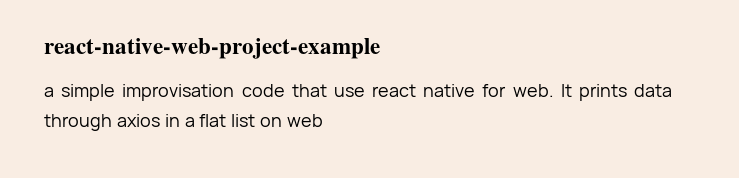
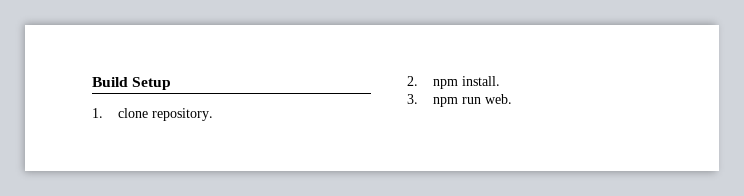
[44,38,380,59] [44,84,673,101] [44,114,324,131] react-native-web-project-example // a simple improvisation code that use react native for web. It prints data through axios in a flat list on web -> [92,77,172,90] [92,108,213,121] [407,76,500,89] [407,94,512,107] Build Setup // 1. clone repository. // 2. npm install. // 3. npm run web.

